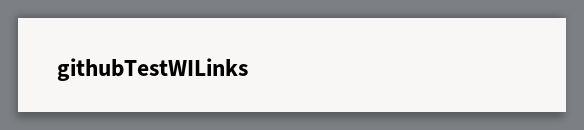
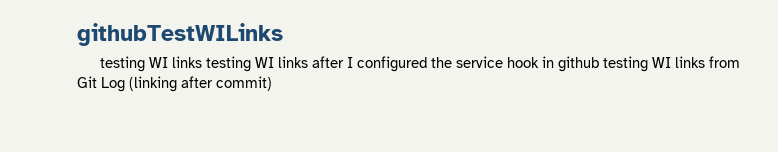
(248, 69) none -> [100,56,741,72] [77,76,272,92] // testing WI links testing WI links after I configured the service hook in github testing WI links from Git Log (linking after commit)

